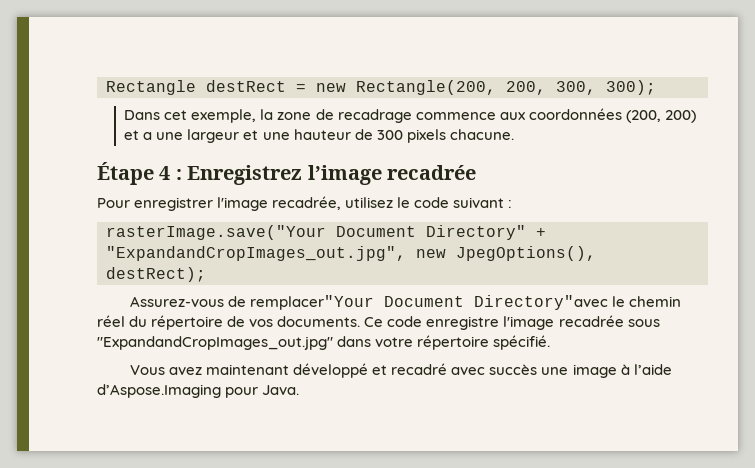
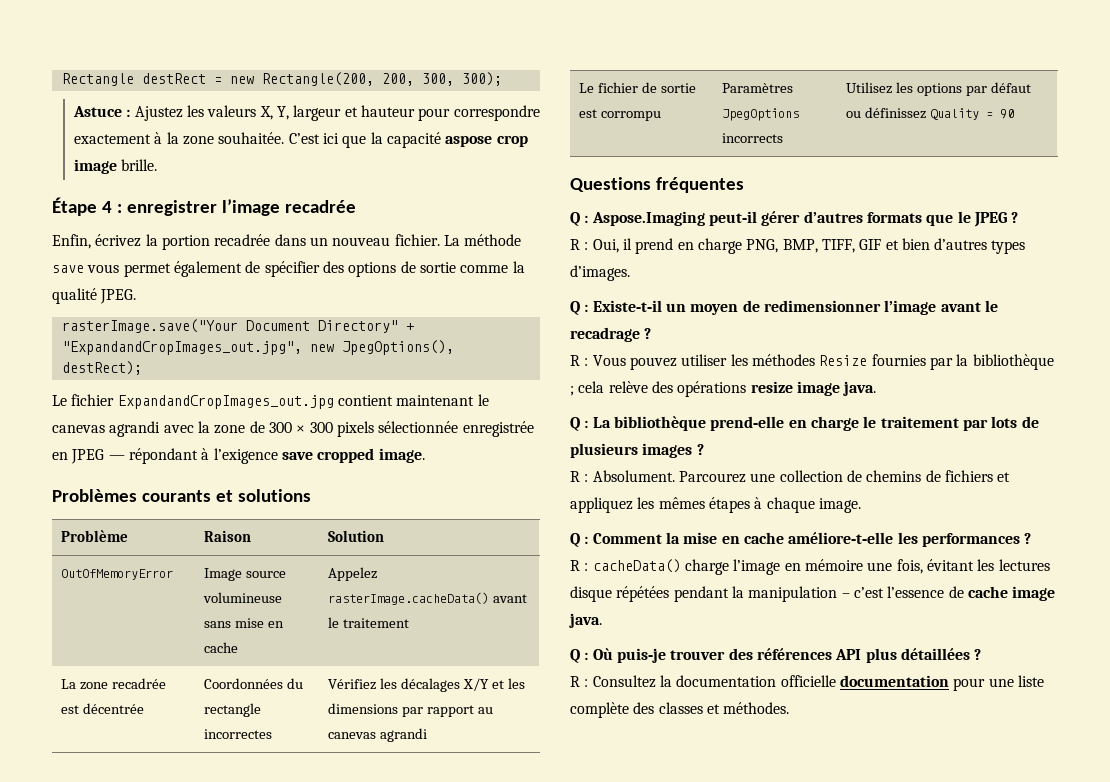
[124,108,696,123] [124,129,514,143] Dans cet exemple, la zone de recadrage commence aux coordonnées (200, 200) et a une largeur et une hauteur de 300 pixels chacune. -> [73,105,540,121] [74,132,528,148] [74,159,158,174] Astuce : Ajustez les valeurs X, Y, largeur et hauteur pour correspondre exactement à la zone souhaitée. C’est ici que la capacité aspose crop image brille.
[187,165,303,185] Enregistrez -> [126,200,217,216] enregistrer
[97,196,513,211] Pour enregistrer l'image recadrée, utilisez le code suivant : -> [52,234,522,250] [52,261,525,277] [52,288,137,304] Enfin, écrivez la portion recadrée dans un nouveau fichier. La méthode save vous permet également de spécifier des options de sortie comme la qualité JPEG.
[130,295,682,310] [97,315,660,330] [97,335,551,350] [130,363,672,378] [97,384,300,398] Assurez-vous de remplacer"Your Document Directory"avec le chemin réel du répertoire de vos documents. Ce code enregistre l'image recadrée sous "ExpandandCropImages_out.jpg" dans votre répertoire spécifié. // Vous avez maintenant développé et recadré avec succès une image à l’aide d’Aspose.Imaging pour Java. -> [52,394,489,409] [52,421,534,437] [52,448,425,464] [52,489,311,502] [61,530,129,542] [204,530,252,542] [328,530,385,542] [61,569,174,580] [204,568,287,581] [203,592,283,603] [204,618,285,628] [204,642,239,653] [328,567,378,581] [328,592,528,605] [328,617,410,628] [61,678,167,690] [61,703,145,714] [204,678,304,689] [204,703,262,717] [204,729,273,739] [328,678,525,692] [328,703,494,717] [328,728,428,742] [579,82,697,93] [579,109,662,121] [722,83,794,93] [722,108,800,121] [722,133,784,143] [846,82,1032,96] [846,107,1015,120] [570,177,744,193] [570,211,1019,227] [570,238,1026,254] [570,265,630,281] [570,300,998,315] [570,327,652,342] [570,354,1054,370] [570,381,877,397] [570,416,1039,431] [570,443,704,458] [570,470,1011,483] [570,497,861,513] [570,532,1032,547] [570,559,1050,575] [570,586,1056,602] [569,613,602,628] [570,648,982,663] [570,675,1044,691] [570,702,790,718] Le fichier ExpandandCropImages_out.jpg contient maintenant le canevas agrandi avec la zone de 300 × 300 pixels sélectionnée enregistrée en JPEG — répondant à l’exigence save cropped image. // Problèmes courants et solutions // Problème | Raison | Solution // OutOfMemoryError | Image source volumineuse sans mise en cache | Appelez rasterImage.cacheData() avant le traitement // La zone recadrée est décentrée | Coordonnées du rectangle incorrectes | Vérifiez les décalages X/Y et les dimensions par rapport au canevas agrandi // Le fichier de sortie est corrompu | Paramètres JpegOptions incorrects | Utilisez les options par défaut ou définissez Quality = 90 // Questions fréquentes // Q : Aspose.Imaging peut‑il gérer d’autres formats que le JPEG ? // R : Oui, il prend en charge PNG, BMP, TIFF, GIF et bien d’autres types d’images. // Q : Existe‑t‑il un moyen de redimensionner l’image avant le recadrage ? // R : Vous pouvez utiliser les méthodes Resize fournies par la bibliothèque ; cela relève des opérations resize image java. // Q : La bibliothèque prend‑elle en charge le traitement par lots de plusieurs images ? // R : Absolument. Parcourez une collection de chemins de fichiers et appliquez les mêmes étapes à chaque image. // Q : Comment la mise en cache améliore‑t‑elle les performances ? // R : cacheData() charge l’image en mémoire une fois, évitant les lectures disque répétées pendant la manipulation – c’est l’essence de cache image java. // Q : Où puis‑je trouver des références API plus détaillées ? // R : Consultez la documentation officielle documentation pour une liste complète des classes et méthodes.

